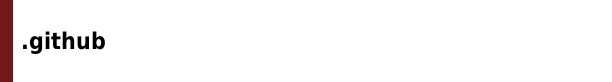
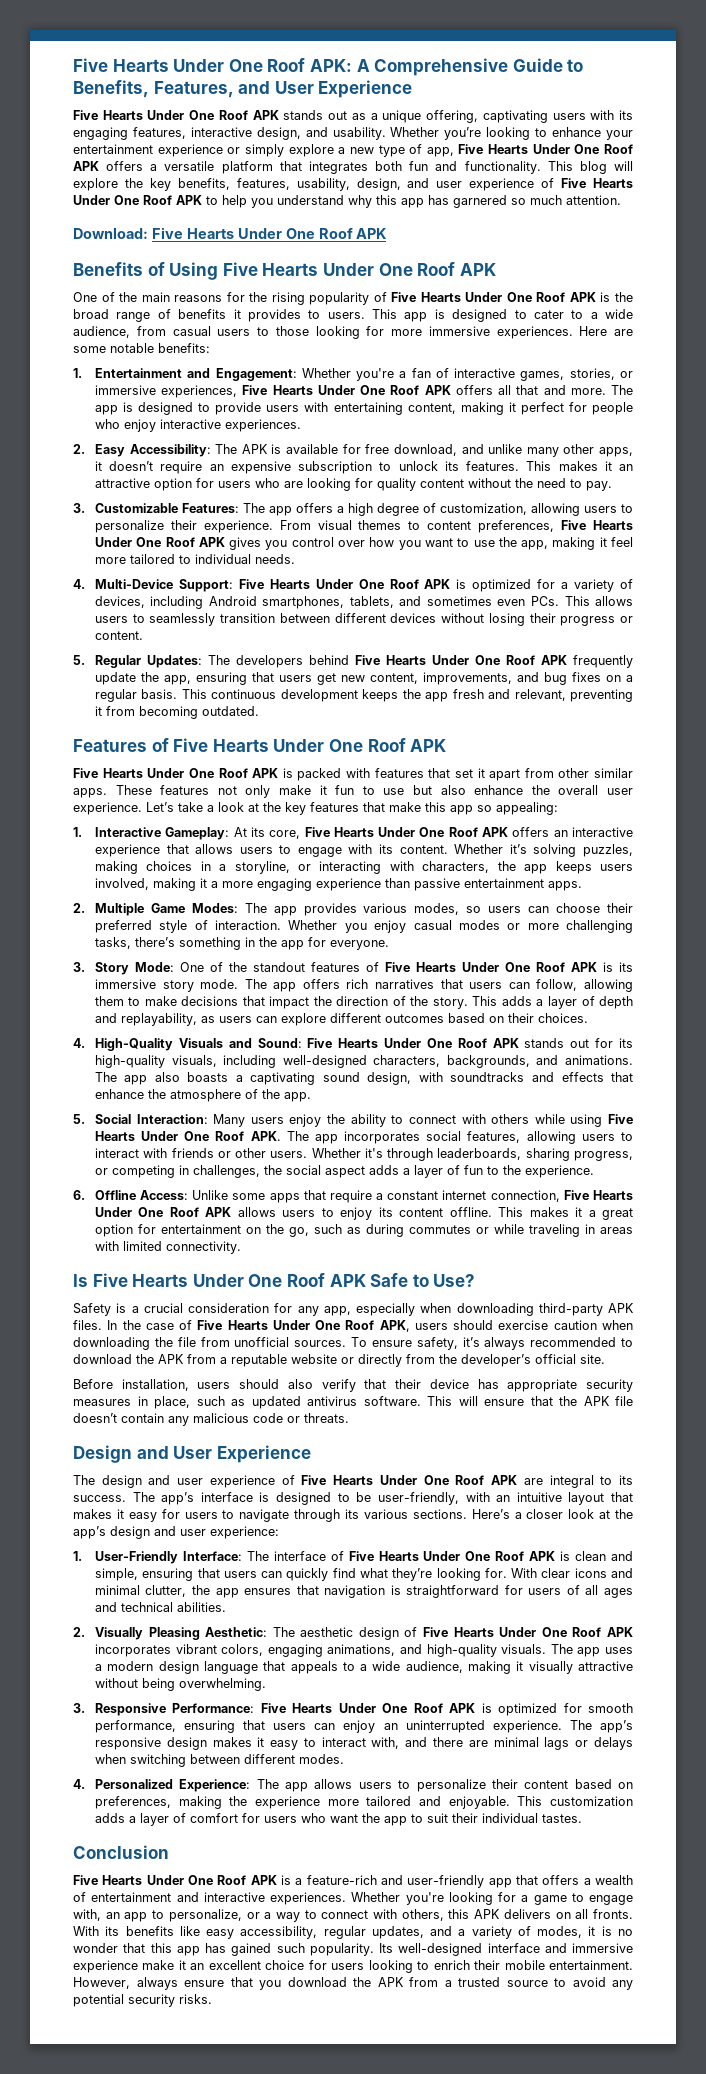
[21,31,106,54] .github -> [73,58,584,76] [73,80,413,98] [73,110,633,123] [73,127,634,140] [73,144,634,157] [73,161,633,174] [73,178,634,191] [73,195,621,208] [73,227,388,239] [73,262,496,280] [73,292,633,305] [73,309,633,322] [73,326,633,339] [73,343,210,353] [73,368,633,381] [94,385,634,398] [94,402,633,415] [94,419,301,432] [73,444,633,457] [94,461,633,474] [94,478,612,491] [73,503,633,516] [94,520,633,533] [94,537,634,550] [94,554,295,564] [73,579,633,592] [94,596,633,609] [94,613,633,626] [94,631,143,640] [73,655,634,668] [94,672,633,685] [94,689,633,702] [94,706,259,719] [73,738,447,752] [73,768,633,781] [73,785,634,798] [73,802,558,815] [73,827,633,840] [94,844,633,857] [94,861,633,874] [94,878,582,891] [73,903,633,916] [94,920,633,933] [94,937,389,950] [73,962,633,975] [94,979,633,992] [94,996,633,1009] [94,1013,588,1026] [73,1038,633,1051] [94,1055,633,1068] [94,1072,633,1085] [94,1089,311,1102] [73,1114,633,1127] [94,1131,633,1144] [94,1148,633,1161] [94,1165,594,1178] [73,1190,633,1203] [94,1207,633,1220] [94,1224,633,1237] [94,1241,241,1254] [73,1273,476,1287] [73,1303,634,1316] [73,1320,633,1332] [73,1337,633,1350] [73,1354,605,1367] [73,1379,634,1392] [73,1396,633,1409] [73,1413,349,1426] [73,1445,311,1463] [73,1475,633,1488] [73,1492,634,1505] [73,1509,633,1522] [73,1526,279,1539] [73,1551,633,1564] [94,1568,634,1581] [94,1585,634,1598] [94,1602,226,1612] [73,1627,633,1640] [94,1644,633,1657] [94,1661,633,1674] [94,1678,266,1691] [73,1703,633,1716] [94,1720,633,1733] [94,1737,633,1750] [94,1754,344,1767] [73,1779,633,1792] [94,1796,633,1809] [94,1813,582,1826] [73,1845,169,1859] [73,1875,633,1888] [73,1892,633,1905] [73,1909,633,1922] [73,1926,633,1939] [73,1943,633,1956] [73,1960,633,1973] [73,1977,633,1990] [73,1994,212,2007] Five Hearts Under One Roof APK: A Comprehensive Guide to Benefits, Features, and User Experience // Five Hearts Under One Roof APK stands out as a unique offering, captivating users with its engaging features, interactive design, and usability. Whether you’re looking to enhance your entertainment experience or simply explore a new type of app, Five Hearts Under One Roof APK offers a versatile platform that integrates both fun and functionality. This blog will explore the key benefits, features, usability, design, and user experience of Five Hearts Under One Roof APK to help you understand why this app has garnered so much attention. // Download: Five Hearts Under One Roof APK // Benefits of Using Five Hearts Under One Roof APK // One of the main reasons for the rising popularity of Five Hearts Under One Roof APK is the broad range of benefits it provides to users. This app is designed to cater to a wide audience, from casual users to those looking for more immersive experiences. Here are some notable benefits: // 1. Entertainment and Engagement: Whether you're a fan of interactive games, stories, or immersive experiences, Five Hearts Under One Roof APK offers all that and more. The app is designed to provide users with entertaining content, making it perfect for people who enjoy interactive experiences. // 2. Easy Accessibility: The APK is available for free download, and unlike many other apps, it doesn’t require an expensive subscription to unlock its features. This makes it an attractive option for users who are looking for quality content without the need to pay. // 3. Customizable Features: The app offers a high degree of customization, allowing users to personalize their experience. From visual themes to content preferences, Five Hearts Under One Roof APK gives you control over how you want to use the app, making it feel more tailored to individual needs. // 4. Multi-Device Support: Five Hearts Under One Roof APK is optimized for a variety of devices, including Android smartphones, tablets, and sometimes even PCs. This allows users to seamlessly transition between different devices without losing their progress or content. // 5. Regular Updates: The developers behind Five Hearts Under One Roof APK frequently update the app, ensuring that users get new content, improvements, and bug fixes on a regular basis. This continuous development keeps the app fresh and relevant, preventing it from becoming outdated. // Features of Five Hearts Under One Roof APK // Five Hearts Under One Roof APK is packed with features that set it apart from other similar apps. These features not only make it fun to use but also enhance the overall user experience. Let’s take a look at the key features that make this app so appealing: // 1. Interactive Gameplay: At its core, Five Hearts Under One Roof APK offers an interactive experience that allows users to engage with its content. Whether it’s solving puzzles, making choices in a storyline, or interacting with characters, the app keeps users involved, making it a more engaging experience than passive entertainment apps. // 2. Multiple Game Modes: The app provides various modes, so users can choose their preferred style of interaction. Whether you enjoy casual modes or more challenging tasks, there’s something in the app for everyone. // 3. Story Mode: One of the standout features of Five Hearts Under One Roof APK is its immersive story mode. The app offers rich narratives that users can follow, allowing them to make decisions that impact the direction of the story. This adds a layer of depth and replayability, as users can explore different outcomes based on their choices. // 4. High-Quality Visuals and Sound: Five Hearts Under One Roof APK stands out for its high-quality visuals, including well-designed characters, backgrounds, and animations. The app also boasts a captivating sound design, with soundtracks and effects that enhance the atmosphere of the app. // 5. Social Interaction: Many users enjoy the ability to connect with others while using Five Hearts Under One Roof APK. The app incorporates social features, allowing users to interact with friends or other users. Whether it's through leaderboards, sharing progress, or competing in challenges, the social aspect adds a layer of fun to the experience. // 6. Offline Access: Unlike some apps that require a constant internet connection, Five Hearts Under One Roof APK allows users to enjoy its content offline. This makes it a great option for entertainment on the go, such as during commutes or while traveling in areas with limited connectivity. // Is Five Hearts Under One Roof APK Safe to Use? // Safety is a crucial consideration for any app, especially when downloading third-party APK files. In the case of Five Hearts Under One Roof APK, users should exercise caution when downloading the file from unofficial sources. To ensure safety, it’s always recommended to download the APK from a reputable website or directly from the developer’s official site. // Before installation, users should also verify that their device has appropriate security measures in place, such as updated antivirus software. This will ensure that the APK file doesn’t contain any malicious code or threats. // Design and User Experience // The design and user experience of Five Hearts Under One Roof APK are integral to its success. The app’s interface is designed to be user-friendly, with an intuitive layout that makes it easy for users to navigate through its various sections. Here’s a closer look at the app’s design and user experience: // 1. User-Friendly Interface: The interface of Five Hearts Under One Roof APK is clean and simple, ensuring that users can quickly find what they’re looking for. With clear icons and minimal clutter, the app ensures that navigation is straightforward for users of all ages and technical abilities. // 2. Visually Pleasing Aesthetic: The aesthetic design of Five Hearts Under One Roof APK incorporates vibrant colors, engaging animations, and high-quality visuals. The app uses a modern design language that appeals to a wide audience, making it visually attractive without being overwhelming. // 3. Responsive Performance: Five Hearts Under One Roof APK is optimized for smooth performance, ensuring that users can enjoy an uninterrupted experience. The app’s responsive design makes it easy to interact with, and there are minimal lags or delays when switching between different modes. // 4. Personalized Experience: The app allows users to personalize their content based on preferences, making the experience more tailored and enjoyable. This customization adds a layer of comfort for users who want the app to suit their individual tastes. // Conclusion // Five Hearts Under One Roof APK is a feature-rich and user-friendly app that offers a wealth of entertainment and interactive experiences. Whether you're looking for a game to engage with, an app to personalize, or a way to connect with others, this APK delivers on all fronts. With its benefits like easy accessibility, regular updates, and a variety of modes, it is no wonder that this app has gained such popularity. Its well-designed interface and immersive experience make it an excellent choice for users looking to enrich their mobile entertainment. However, always ensure that you download the APK from a trusted source to avoid any potential security risks.

